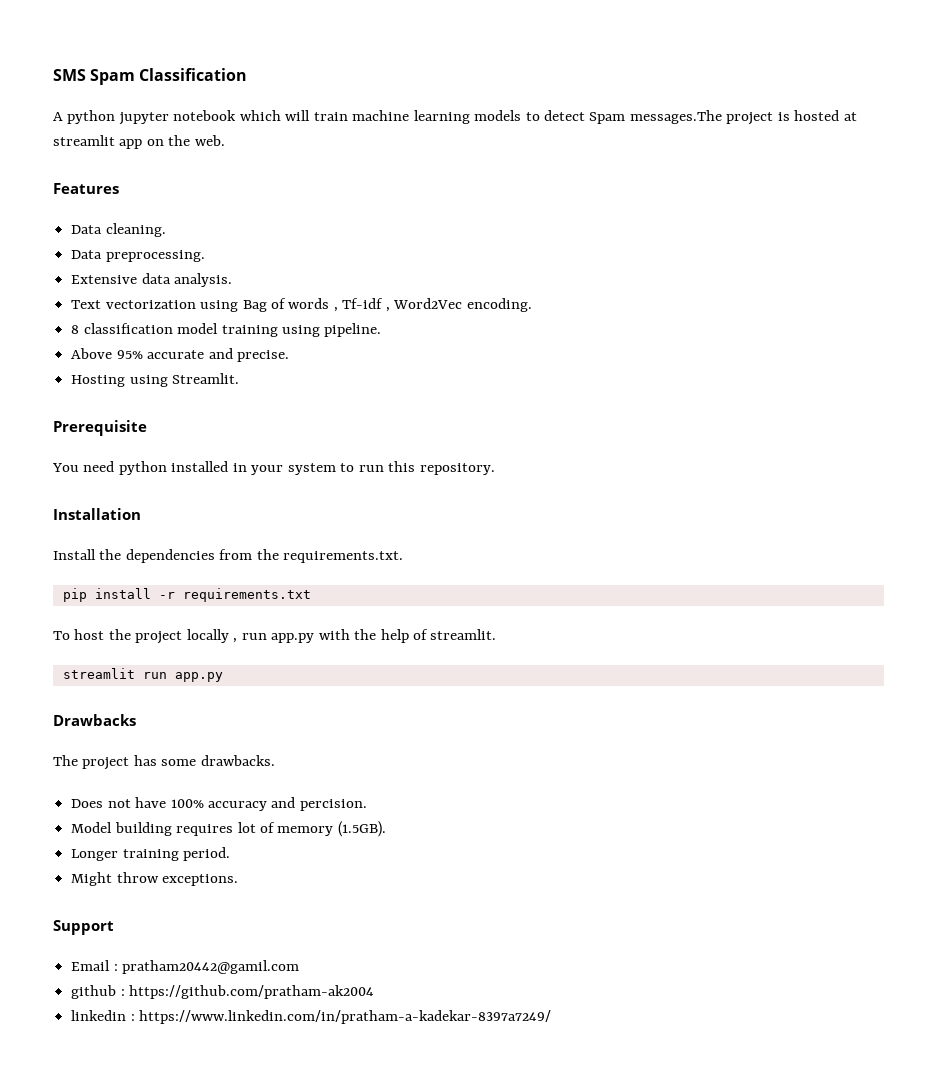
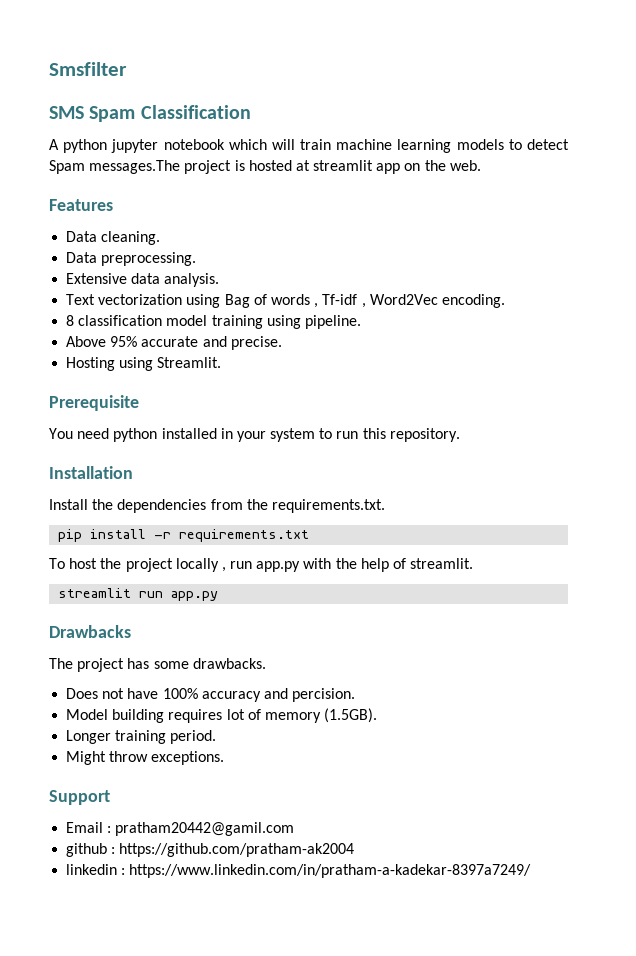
(53, 75) none -> [49,62,127,76] Smsfilter //

